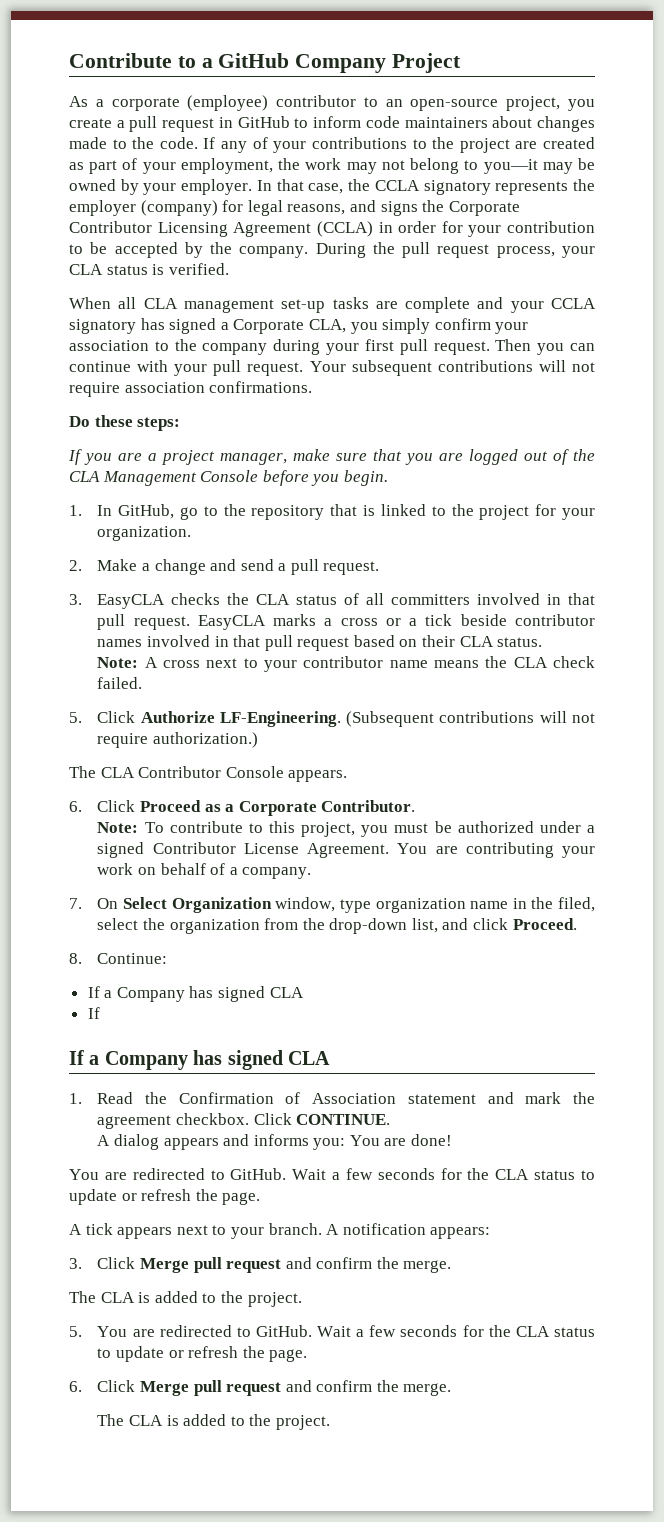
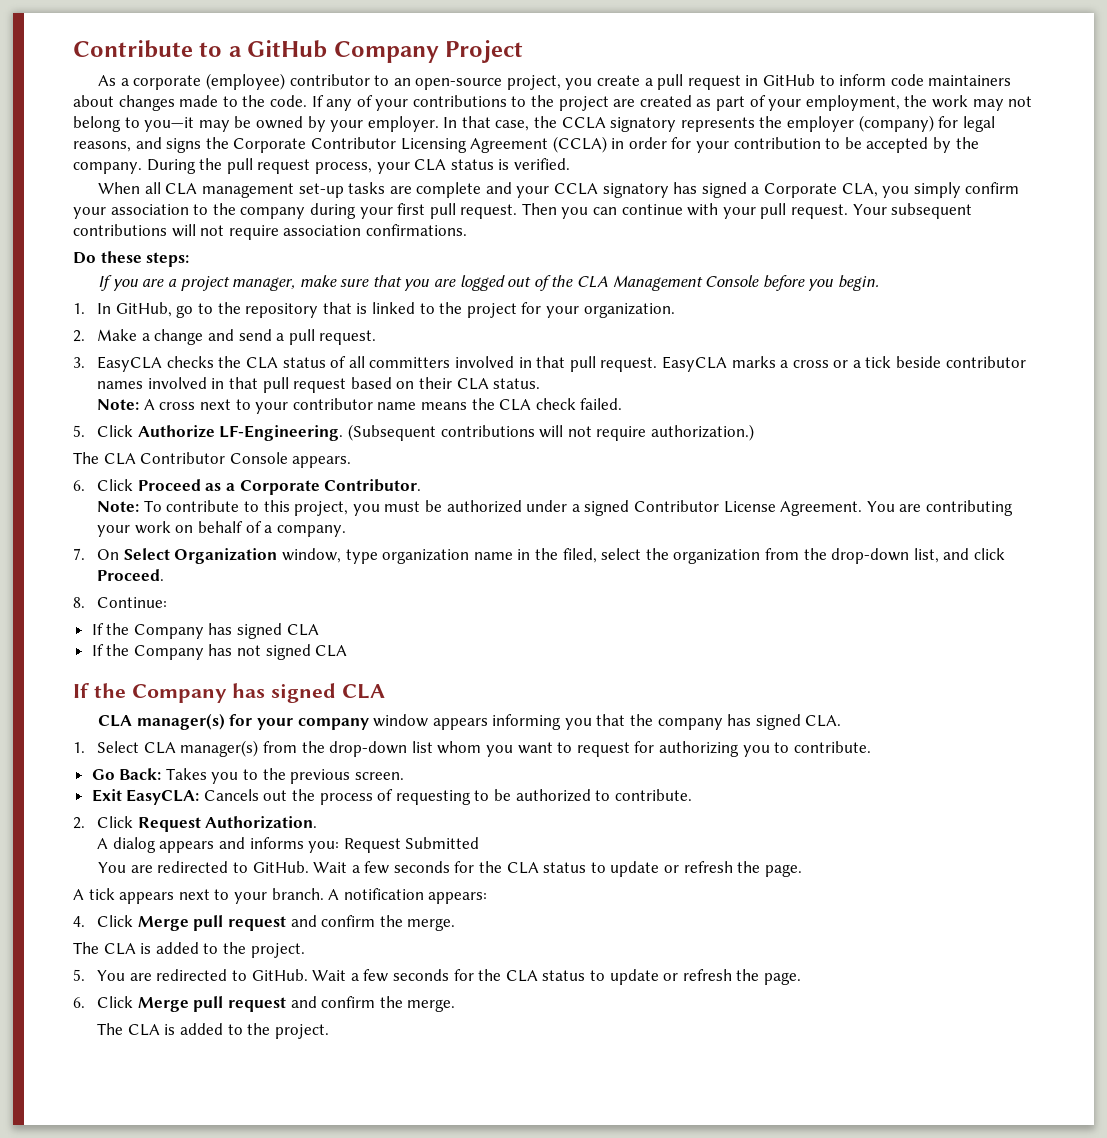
[104,990,113,998] a -> [106,623,130,635] the
[69,1050,330,1070] [69,1092,595,1104] [97,1113,391,1129] // If a Company has signed CLA // 1. Read the Confirmation of Association statement and mark the agreement checkbox. Click CONTINUE. -> [106,644,348,660] [73,683,386,703] [98,713,842,730] [73,740,871,757] [91,768,404,784] [91,789,692,805] [73,816,318,832] the Company has not signed CLA // If the Company has signed CLA // CLA manager(s) for your company window appears informing you that the company has signed CLA. // 1. Select CLA manager(s) from the drop-down list whom you want to request for authorizing you to contribute. // Go Back: Takes you to the previous screen. // Exit EasyCLA: Cancels out the process of requesting to be authorized to contribute. // 2. Click Request Authorization.
[349,1134,453,1146] You are done! -> [343,837,480,853] Request Submitted
[69,1258,82,1269] 3. -> [73,916,85,927] 4.

